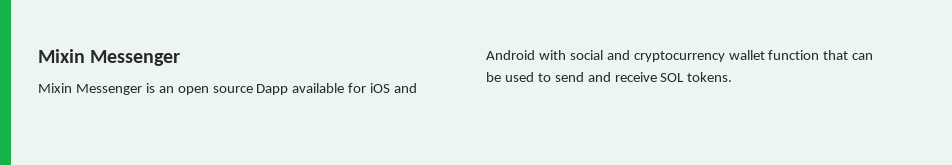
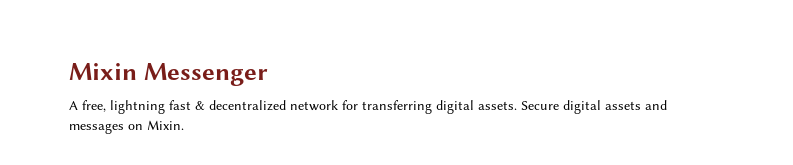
[38,83,418,95] [486,50,874,62] [486,72,733,82] Mixin Messenger is an open source Dapp available for iOS and Android with social and cryptocurrency wallet function that can be used to send and receive SOL tokens. -> [69,100,667,114] [69,120,184,134] A free, lightning fast & decentralized network for transferring digital assets. Secure digital assets and messages on Mixin.

